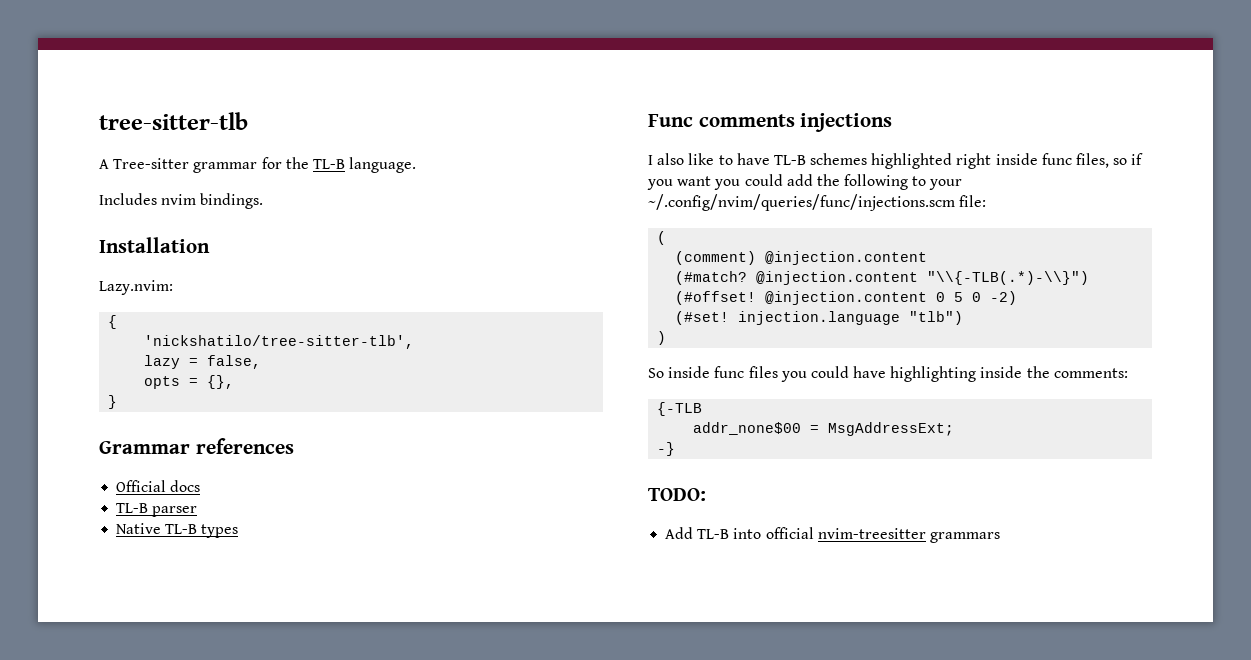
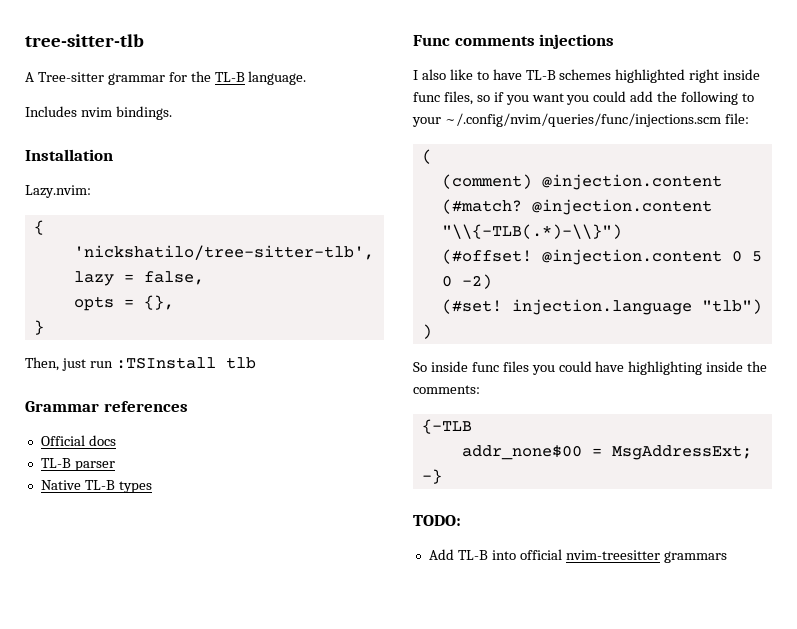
(118, 402) none -> [25,357,256,371] // Then, just run :TSInstall tlb

